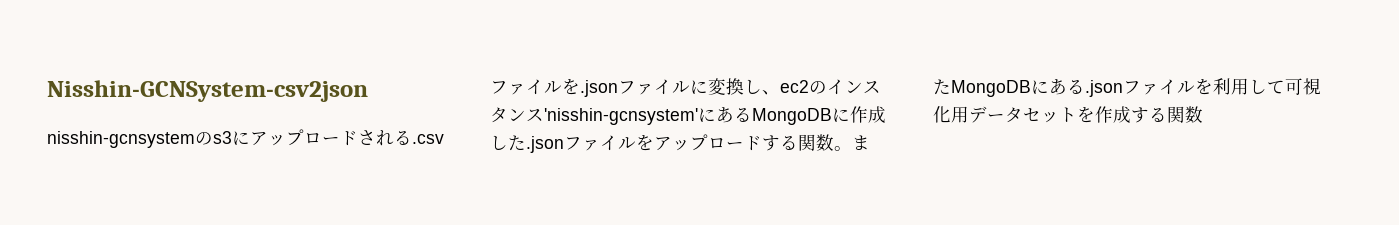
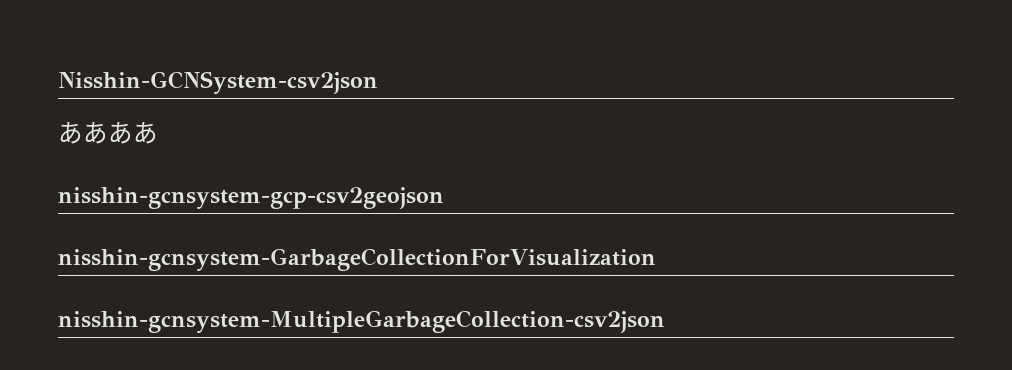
[47,129,444,148] [490,78,881,97] [490,106,886,125] [490,134,870,153] [933,78,1321,97] [933,106,1203,123] nisshin-gcnsystemのs3にアップロードされる.csvファイルを.jsonファイルに変換し、ec2のインスタンス'nisshin-gcnsystem'にあるMongoDBに作成した.jsonファイルをアップロードする関数。またMongoDBにある.jsonファイルを利用して可視化用データセットを作成する関数 -> [58,121,158,144] [58,187,444,209] [58,248,656,271] [58,310,665,333] ああああ // nisshin-gcnsystem-gcp-csv2geojson // nisshin-gcnsystem-GarbageCollectionForVisualization // nisshin-gcnsystem-MultipleGarbageCollection-csv2json

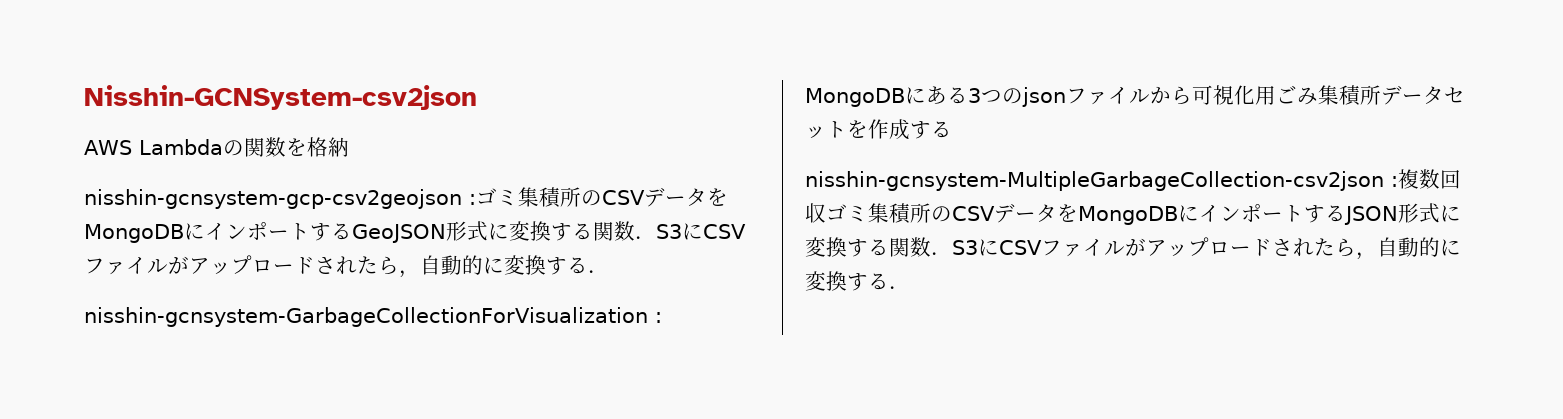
[58,121,158,144] [58,187,444,209] [58,248,656,271] [58,310,665,333] ああああ // nisshin-gcnsystem-gcp-csv2geojson // nisshin-gcnsystem-GarbageCollectionForVisualization // nisshin-gcnsystem-MultipleGarbageCollection-csv2json -> [84,137,349,157] [84,187,728,209] [84,221,746,243] [84,255,609,278] [84,307,662,327] [805,85,1465,107] [805,119,952,140] [805,169,1461,191] [805,203,1461,225] [805,237,1461,260] [805,271,910,291] AWS Lambdaの関数を格納 // nisshin-gcnsystem-gcp-csv2geojson :ゴミ集積所のCSVデータをMongoDBにインポートするGeoJSON形式に変換する関数．S3にCSVファイルがアップロードされたら，自動的に変換する． // nisshin-gcnsystem-GarbageCollectionForVisualization : MongoDBにある3つのjsonファイルから可視化用ごみ集積所データセットを作成する // nisshin-gcnsystem-MultipleGarbageCollection-csv2json :複数回収ゴミ集積所のCSVデータをMongoDBにインポートするJSON形式に変換する関数．S3にCSVファイルがアップロードされたら，自動的に変換する．

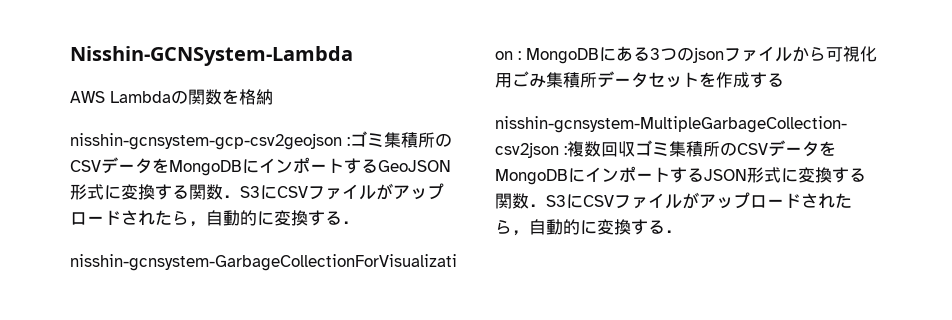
[84,85,477,110] Nisshin-GCNSystem-csv2json -> [70,46,353,66] Nisshin-GCNSystem-Lambda

